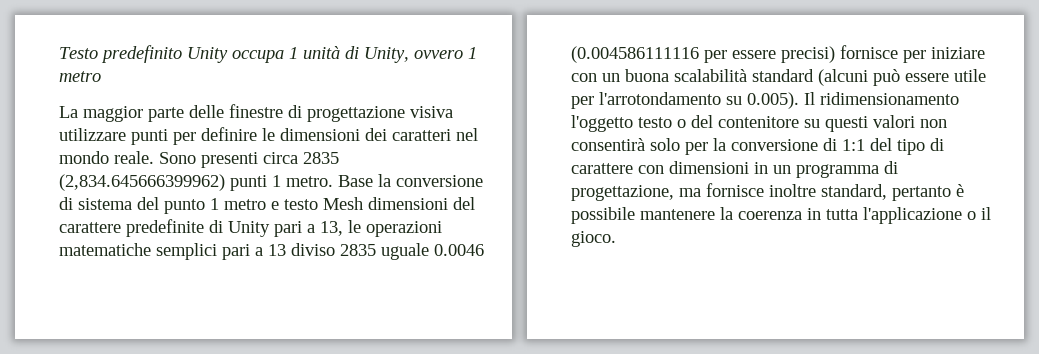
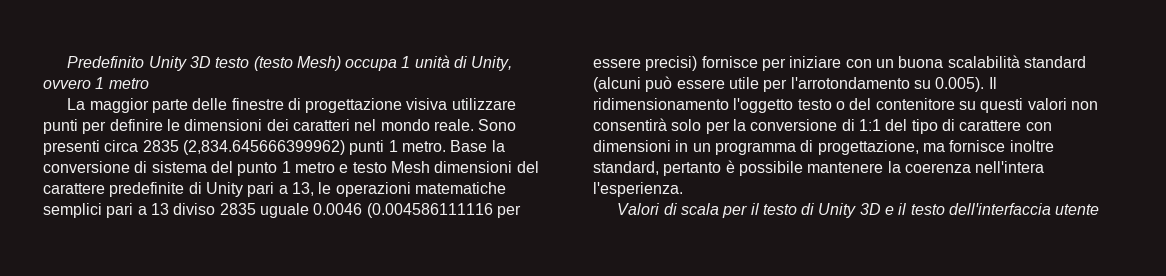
[59,45,228,63] Testo predefinito Unity -> [67,56,341,71] Predefinito Unity 3D testo (testo Mesh)
[807,207,991,224] [571,231,616,247] in tutta l'applicazione o il gioco. -> [975,161,1045,173] [593,182,683,197] [617,203,1100,218] nell'intera l'esperienza. // Valori di scala per il testo di Unity 3D e il testo dell'interfaccia utente

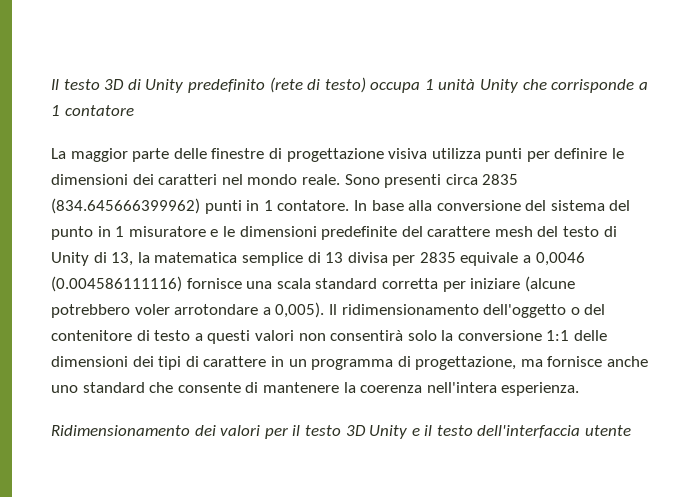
[67,55,513,71] [43,77,149,89] Predefinito Unity 3D testo (testo Mesh) occupa 1 unità di Unity, ovvero 1 metro -> [51,77,648,93] [51,105,134,116] Il testo 3D di Unity predefinito (rete di testo) occupa 1 unità Unity che corrisponde a 1 contatore
[451,98,516,110] utilizzare -> [431,148,481,159] utilizza
[182,140,505,155] [43,161,539,176] [43,182,506,197] [43,203,521,218] [593,55,1086,71] [593,76,997,92] [593,98,976,113] (2,834.645666399962) punti 1 metro. Base la conversione di sistema del punto 1 metro e testo Mesh dimensioni del carattere predefinite di Unity pari a 13, le operazioni matematiche semplici pari a 13 diviso 2835 uguale 0.0046 (0.004586111116 per essere precisi) fornisce per iniziare con un buona scalabilità standard (alcuni può essere utile per l'arrotondamento su 0.005). Il ridimensionamento l'oggetto testo o del contenitore su -> [51,198,631,214] [51,226,617,240] [51,252,585,266] [51,276,575,292] [51,302,606,318] [51,330,203,341] (834.645666399962) punti in 1 contatore. In base alla conversione del sistema del punto in 1 misuratore e le dimensioni predefinite del carattere mesh del testo di Unity di 13, la matematica semplice di 13 divisa per 2835 equivale a 0,0046 (0.004586111116) fornisce una scala standard corretta per iniziare (alcune potrebbero voler arrotondare a 0,005). Il ridimensionamento dell'oggetto o del contenitore di testo a
[705,119,1052,134] [593,140,671,152] per la conversione di 1:1 del tipo di carattere con dimensioni -> [441,330,608,341] [51,356,267,370] la conversione 1:1 delle dimensioni dei tipi di carattere
[1009,140,1054,152] [593,160,1045,176] [593,182,683,197] [617,203,881,218] inoltre standard, pertanto è possibile mantenere la coerenza nell'intera l'esperienza. // Valori di scala per il testo di Unity 3D -> [607,356,649,367] [51,382,580,396] [51,425,408,439] anche uno standard che consente di mantenere la coerenza nell'intera esperienza. // Ridimensionamento dei valori per il testo 3D Unity

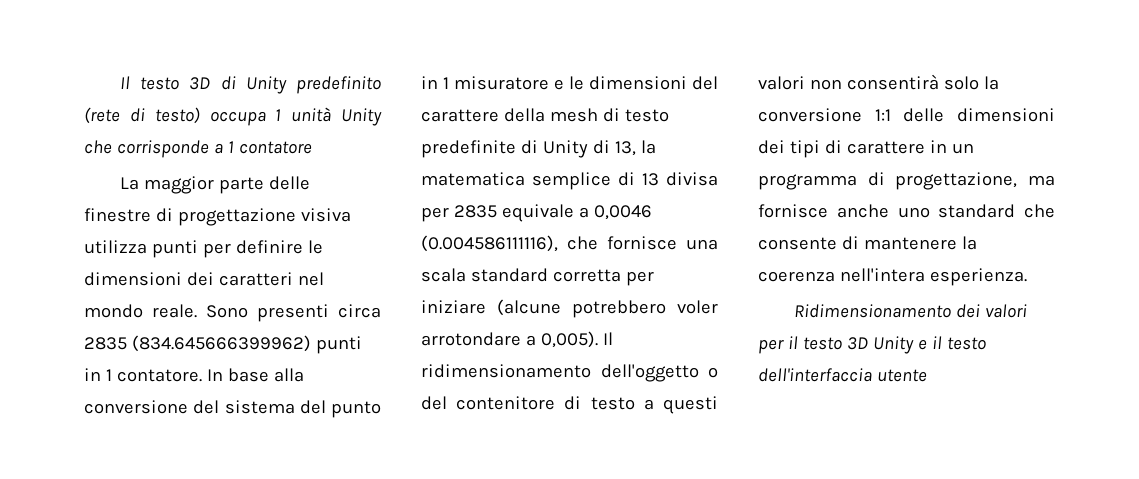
[321,226,398,240] predefinite -> (687, 83) none
[494,226,600,237] mesh del testo -> [503,108,669,122] [421,140,516,158] della mesh di testo predefinite
[51,276,182,292] (0.004586111116) -> [421,235,598,252] (0.004586111116), che

